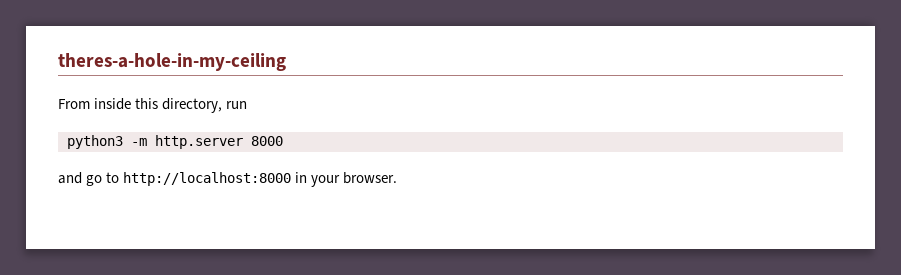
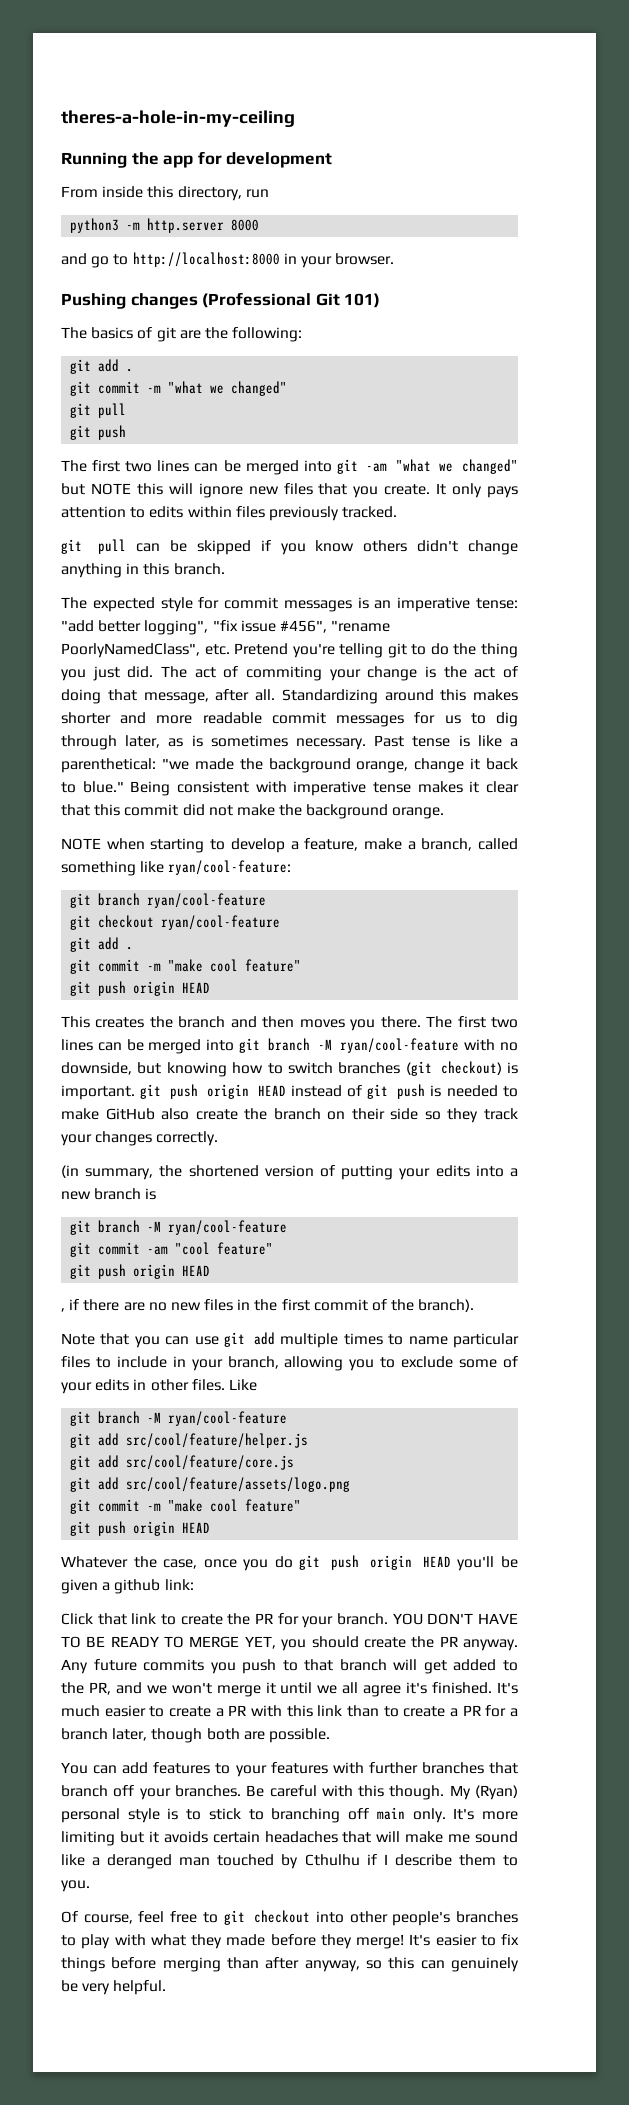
(286, 62) none -> [61,151,333,168] // Running the app for development
(398, 178) none -> [61,292,381,309] [61,327,303,342] [70,359,134,374] [70,381,288,396] [70,403,127,418] [70,425,127,440] [61,459,518,475] [61,483,518,498] [61,506,398,521] [61,539,518,555] [61,563,225,578] [61,597,518,612] [61,620,391,635] [61,643,518,658] [61,666,519,681] [61,689,518,704] [61,712,518,727] [61,735,518,750] [61,758,518,773] [61,781,519,796] [61,804,445,819] [61,838,518,853] [61,860,292,876] [70,893,267,908] [70,915,281,930] [70,937,134,952] [70,959,302,974] [70,981,211,996] [61,1016,518,1031] [61,1038,518,1054] [61,1061,518,1077] [61,1084,518,1100] [61,1108,518,1123] [61,1131,219,1146] [61,1165,518,1180] [61,1188,157,1200] [70,1220,288,1235] [70,1242,274,1257] [70,1264,211,1279] [61,1299,475,1312] [61,1332,519,1348] [61,1356,519,1371] [61,1379,257,1394] [70,1411,288,1426] [70,1433,309,1448] [70,1455,295,1470] [70,1477,351,1492] [70,1499,302,1514] [70,1521,211,1536] [61,1555,518,1571] [61,1579,194,1594] [61,1613,518,1628] [61,1636,518,1651] [61,1659,518,1674] [61,1682,518,1697] [61,1705,519,1717] [61,1728,330,1743] [61,1762,518,1777] [61,1785,518,1800] [61,1807,518,1823] [61,1831,518,1846] [61,1854,518,1869] [61,1880,90,1892] [61,1910,518,1926] [61,1934,519,1949] [61,1957,519,1972] [61,1980,167,1995] // Pushing changes (Professional Git 101) // The basics of git are the following: // git add . // git commit -m "what we changed" // git pull // git push // The first two lines can be merged into git -am "what we changed" but NOTE this will ignore new files that you create. It only pays attention to edits within files previously tracked. // git pull can be skipped if you know others didn't change anything in this branch. // The expected style for commit messages is an imperative tense: "add better logging", "fix issue #456", "rename PoorlyNamedClass", etc. Pretend you're telling git to do the thing you just did. The act of commiting your change is the act of doing that message, after all. Standardizing around this makes shorter and more readable commit messages for us to dig through later, as is sometimes necessary. Past tense is like a parenthetical: "we made the background orange, change it back to blue." Being consistent with imperative tense makes it clear that this commit did not make the background orange. // NOTE when starting to develop a feature, make a branch, called something like ryan/cool-feature: // git branch ryan/cool-feature // git checkout ryan/cool-feature // git add . // git commit -m "make cool feature" // git push origin HEAD // This creates the branch and then moves you there. The first two lines can be merged into git branch -M ryan/cool-feature with no downside, but knowing how to switch branches (git checkout) is important. git push origin HEAD instead of git push is needed to make GitHub also create the branch on their side so they track your changes correctly. // (in summary, the shortened version of putting your edits into a new branch is // git branch -M ryan/cool-feature // git commit -am "cool feature" // git push origin HEAD // , if there are no new files in the first commit of the branch). // Note that you can use git add multiple times to name particular files to include in your branch, allowing you to exclude some of your edits in other files. Like // git branch -M ryan/cool-feature // git add src/cool/feature/helper.js // git add src/cool/feature/core.js // git add src/cool/feature/assets/logo.png // git commit -m "make cool feature" // git push origin HEAD // Whatever the case, once you do git push origin HEAD you'll be given a github link: // Click that link to create the PR for your branch. YOU DON'T HAVE TO BE READY TO MERGE YET, you should create the PR anyway. Any future commits you push to that branch will get added to the PR, and we won't merge it until we all agree it's finished. It's much easier to create a PR with this link than to create a PR for a branch later, though both are possible. // You can add features to your features with further branches that branch off your branches. Be careful with this though. My (Ryan) personal style is to stick to branching off main only. It's more limiting but it avoids certain headaches that will make me sound like a deranged man touched by Cthulhu if I describe them to you. // Of course, feel free to git checkout into other people's branches to play with what they made before they merge! It's easier to fix things before merging than after anyway, so this can genuinely be very helpful.

